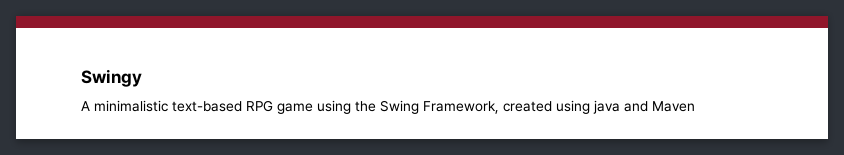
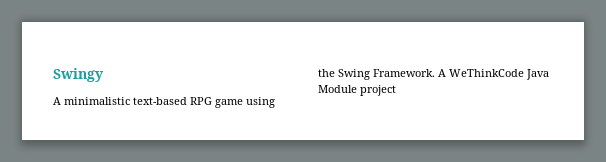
[423,100,695,114] Framework, created using java and Maven -> [373,69,549,80] [318,85,396,96] Framework. A WeThinkCode Java Module project

